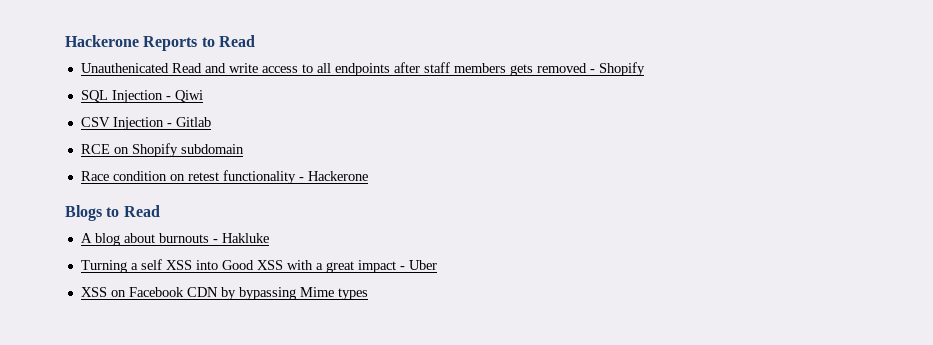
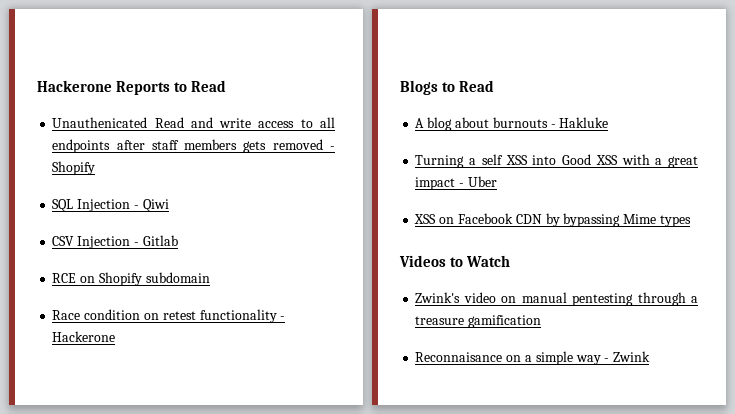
(368, 294) none -> [399,255,510,267] [415,292,698,306] [415,315,542,328] [415,351,651,365] // Videos to Watch // Zwink's video on manual pentesting through a treasure gamification // Reconnaisance on a simple way - Zwink

